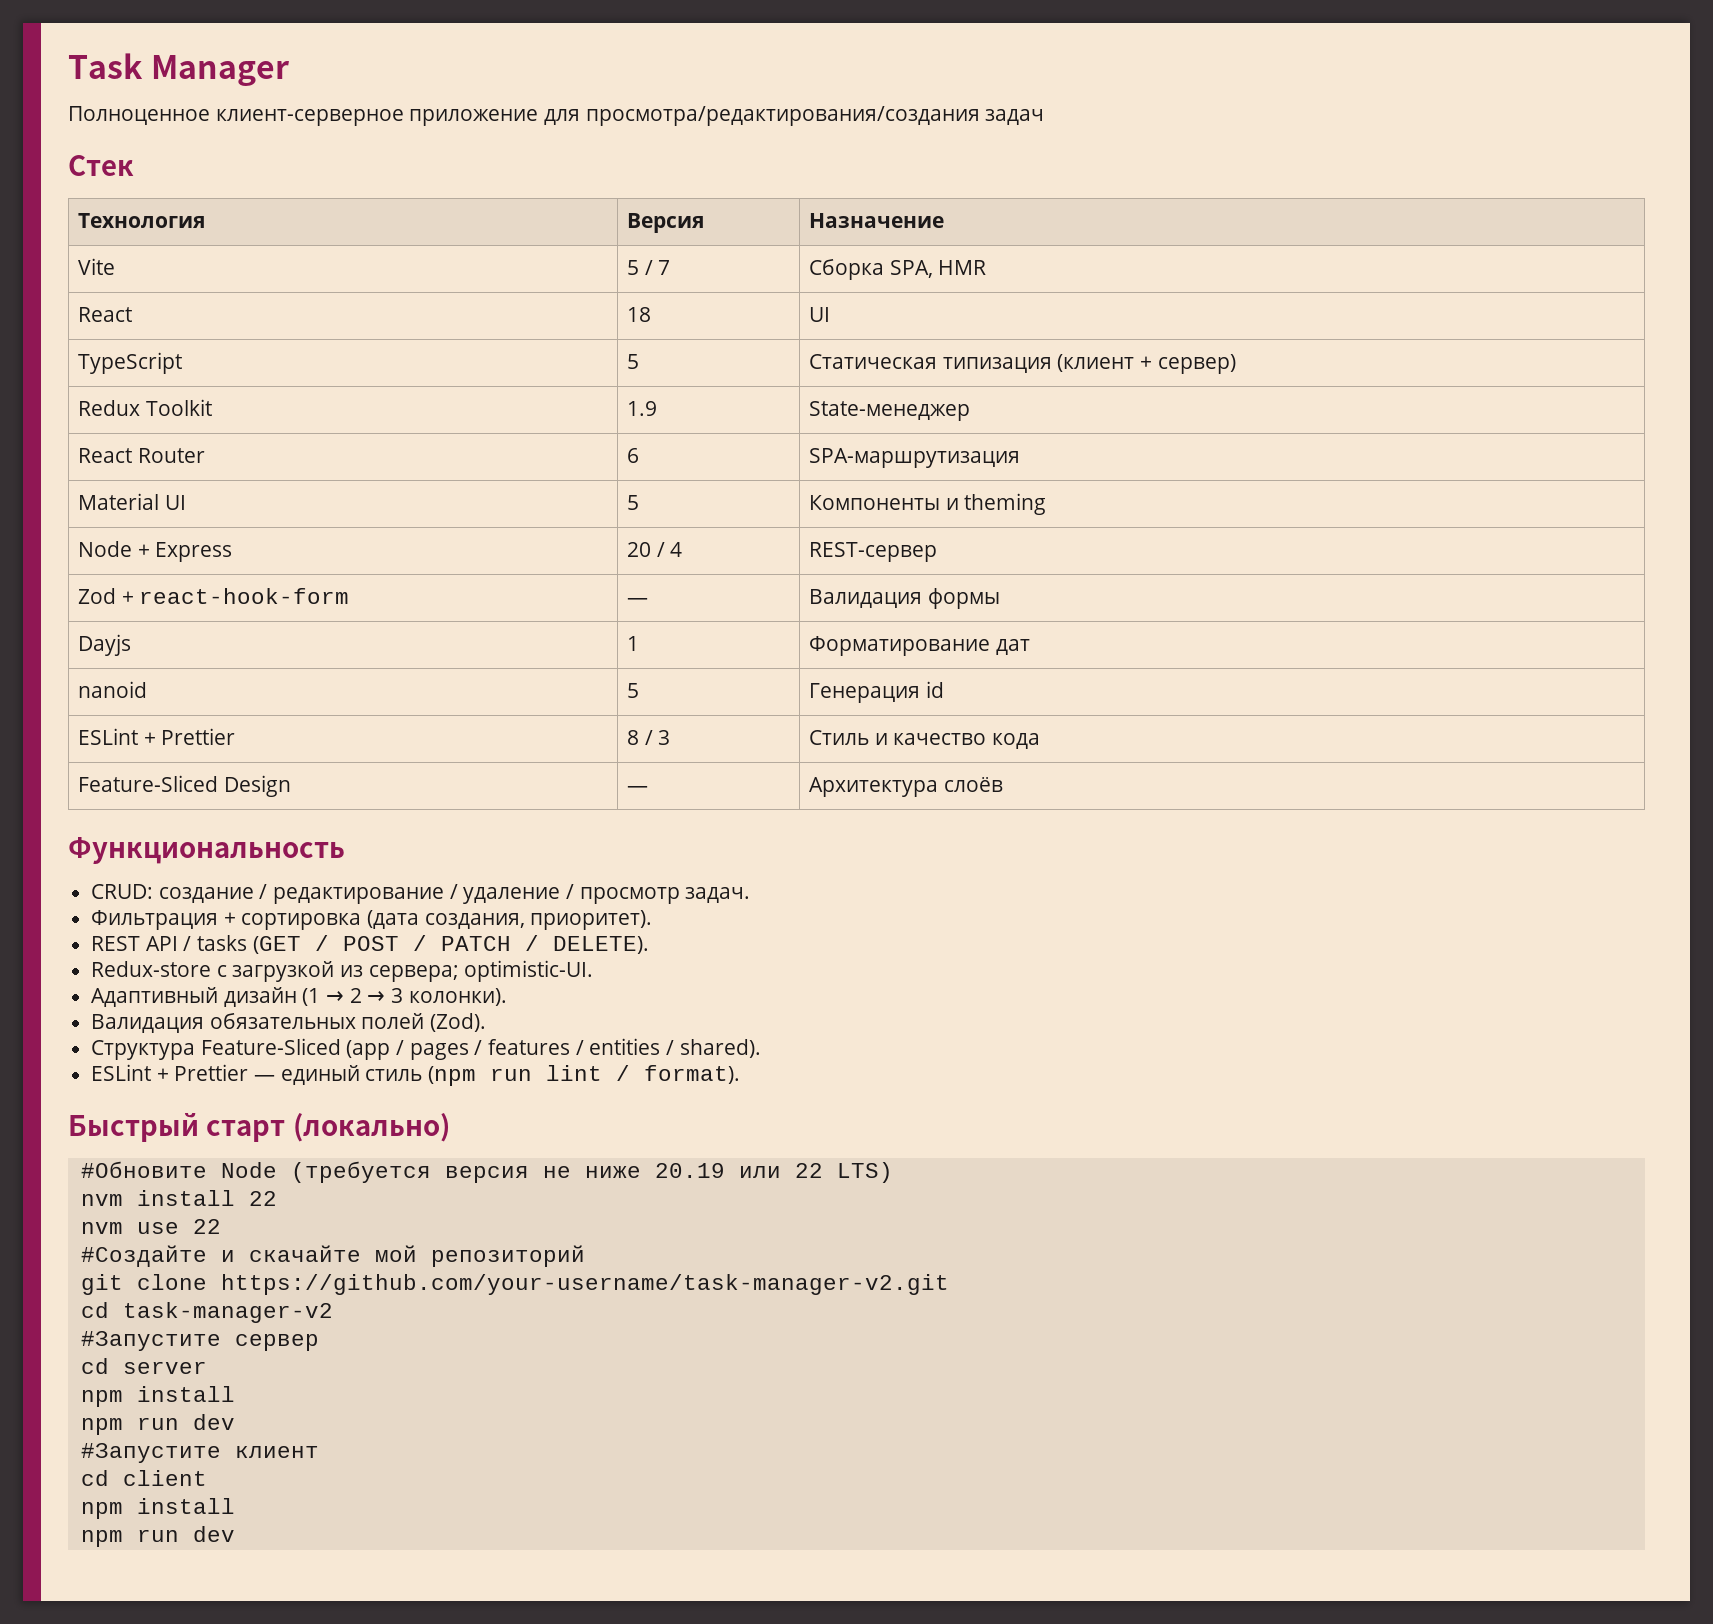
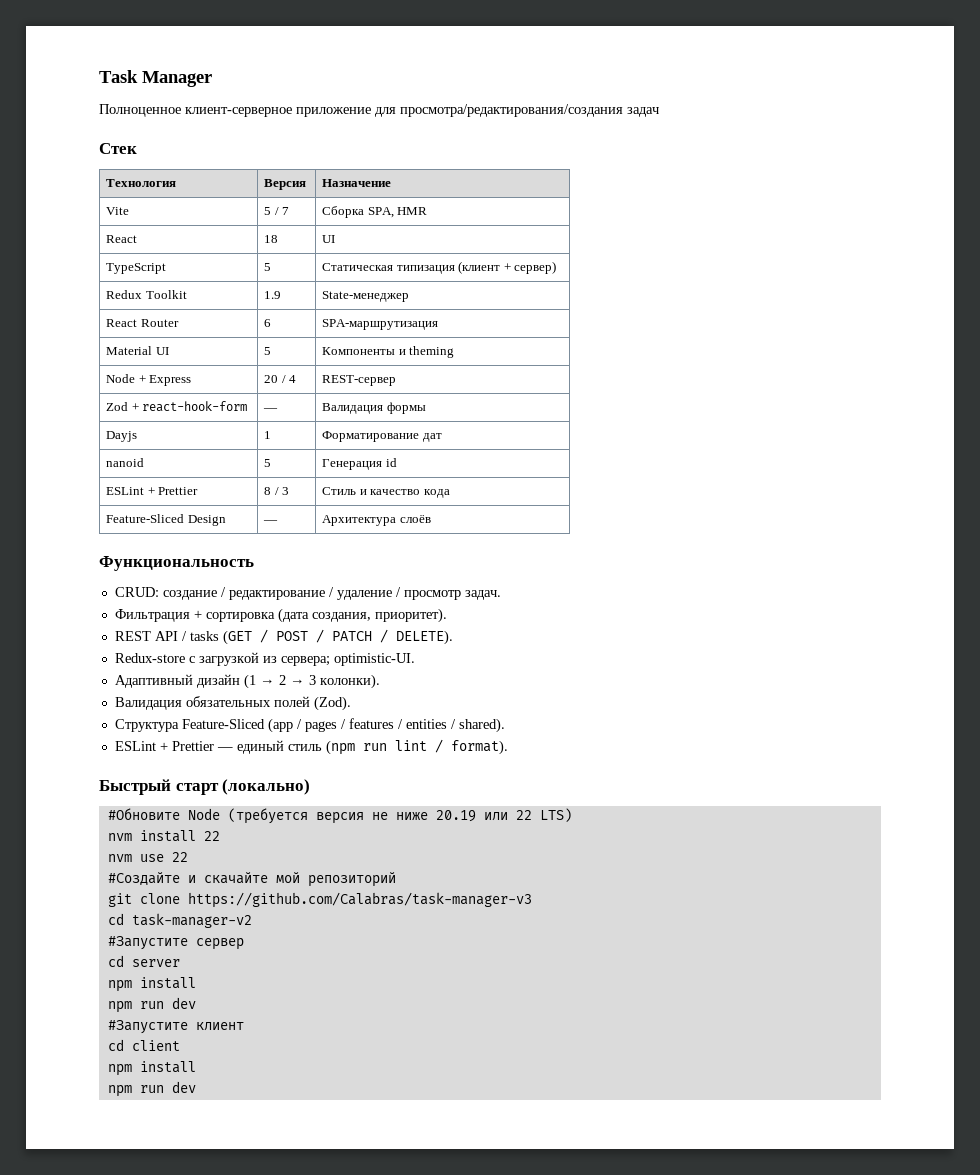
[220,1274,949,1295] https://github.com/your-username/task-manager-v2.git -> [187,892,532,908] https://github.com/Calabras/task-manager-v3

